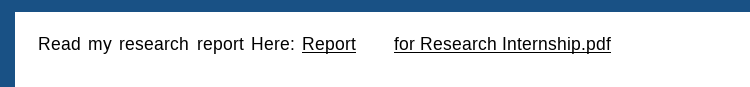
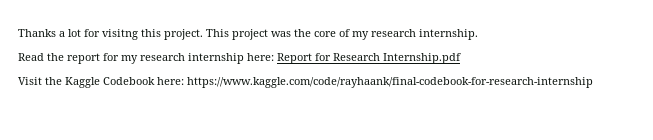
[38,37,611,54] Read my research report Here: Report for Research Internship.pdf -> [18,29,478,40] [18,53,461,64] [18,77,593,88] Thanks a lot for visitng this project. This project was the core of my research internship. // Read the report for my research internship here: Report for Research Internship.pdf // Visit the Kaggle Codebook here: https://www.kaggle.com/code/rayhaank/final-codebook-for-research-internship

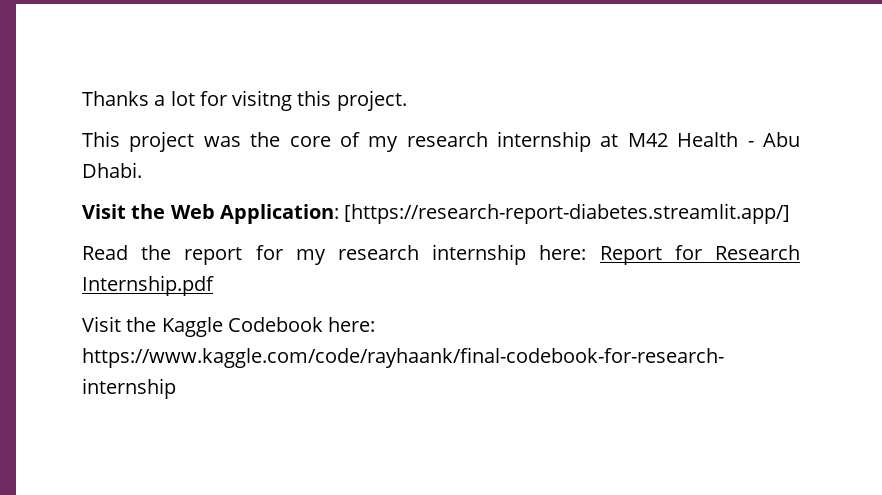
(203, 34) none -> (407, 100) //
[419,29,478,40] internship. -> [497,131,800,152] [82,162,142,178] [82,203,791,224] internship at M42 Health - Abu Dhabi. // Visit the Web Application: [https://research-report-diabetes.streamlit.app/]

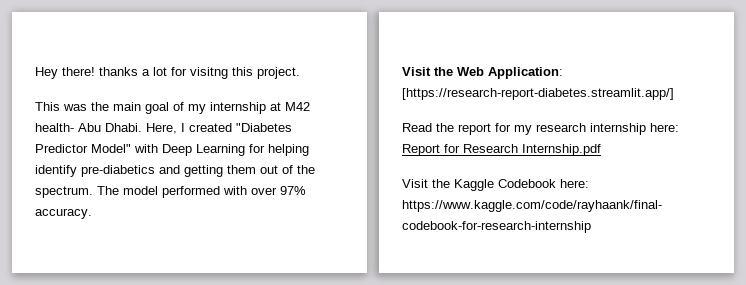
[82,91,149,106] Thanks -> [35,67,138,79] Hey there! thanks
[129,131,195,152] project -> (60, 106) none
[289,136,331,147] core -> [113,102,169,114] main goal
[406,132,488,147] research -> (206, 109) none
[677,132,754,147] Health - -> [35,123,74,132] health-
(142, 170) none -> [146,123,292,134] [35,144,309,156] [35,165,315,177] [35,186,306,198] [35,208,92,219] Here, I created "Diabetes Predictor Model" with Deep Learning for helping identify pre-diabetics and getting them out of the spectrum. The model performed with over 97% accuracy.

